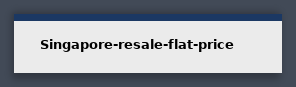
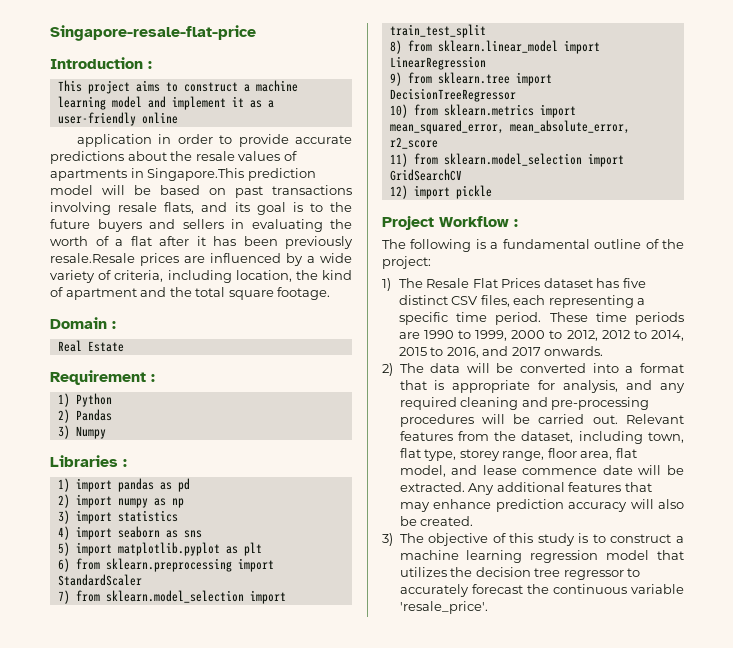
(234, 45) none -> [50,57,152,69] [57,80,298,94] [57,96,274,110] [57,112,178,126] [76,134,352,147] [50,151,297,164] [50,168,316,181] [50,185,352,198] [50,202,352,215] [50,219,352,232] [50,236,353,249] [50,253,352,266] [50,270,352,283] [50,287,331,300] [50,317,116,329] [57,340,124,352] [50,370,155,385] [57,393,112,407] [57,409,112,423] [57,425,106,439] [50,455,127,467] [57,478,190,492] [57,494,184,508] [57,510,178,524] [57,526,202,540] [57,542,262,556] [57,558,274,572] [57,574,142,586] [57,590,286,604] [389,24,486,38] [389,40,600,54] [389,56,486,70] [389,72,552,86] [389,88,516,102] [389,104,576,118] [389,120,630,134] [389,137,438,149] [389,153,624,167] [389,169,462,181] [389,185,492,199] [382,216,518,230] [382,239,684,252] [382,256,431,269] [382,278,646,291] [398,295,646,308] [398,312,684,325] [398,330,684,341] [398,346,604,358] [382,363,684,376] [399,380,685,393] [399,397,650,410] [399,414,684,427] [399,431,684,444] [399,448,637,461] [399,465,684,477] [399,482,652,495] [399,499,684,512] [399,516,474,526] [382,533,684,546] [399,550,684,563] [399,567,641,580] [399,584,684,597] [399,601,488,614] // Introduction : // This project aims to construct a machine learning model and implement it as a user-friendly online // application in order to provide accurate predictions about the resale values of apartments in Singapore.This prediction model will be based on past transactions involving resale flats, and its goal is to the future buyers and sellers in evaluating the worth of a flat after it has been previously resale.Resale prices are influenced by a wide variety of criteria, including location, the kind of apartment and the total square footage. // Domain : // Real Estate // Requirement : // 1) Python // 2) Pandas // 3) Numpy // Libraries : // 1) import pandas as pd // 2) import numpy as np // 3) import statistics // 4) import seaborn as sns // 5) import matplotlib.pyplot as plt // 6) from sklearn.preprocessing import StandardScaler // 7) from sklearn.model_selection import train_test_split // 8) from sklearn.linear_model import LinearRegression // 9) from sklearn.tree import DecisionTreeRegressor // 10) from sklearn.metrics import mean_squared_error, mean_absolute_error, r2_score // 11) from sklearn.model_selection import GridSearchCV // 12) import pickle // Project Workflow : // The following is a fundamental outline of the project: // 1) The Resale Flat Prices dataset has five distinct CSV files, each representing a specific time period. These time periods are 1990 to 1999, 2000 to 2012, 2012 to 2014, 2015 to 2016, and 2017 onwards. // 2) The data will be converted into a format that is appropriate for analysis, and any required cleaning and pre-processing procedures will be carried out. Relevant features from the dataset, including town, flat type, storey range, floor area, flat model, and lease commence date will be extracted. Any additional features that may enhance prediction accuracy will also be created. // 3) The objective of this study is to construct a machine learning regression model that utilizes the decision tree regressor to accurately forecast the continuous variable 'resale_price'.

